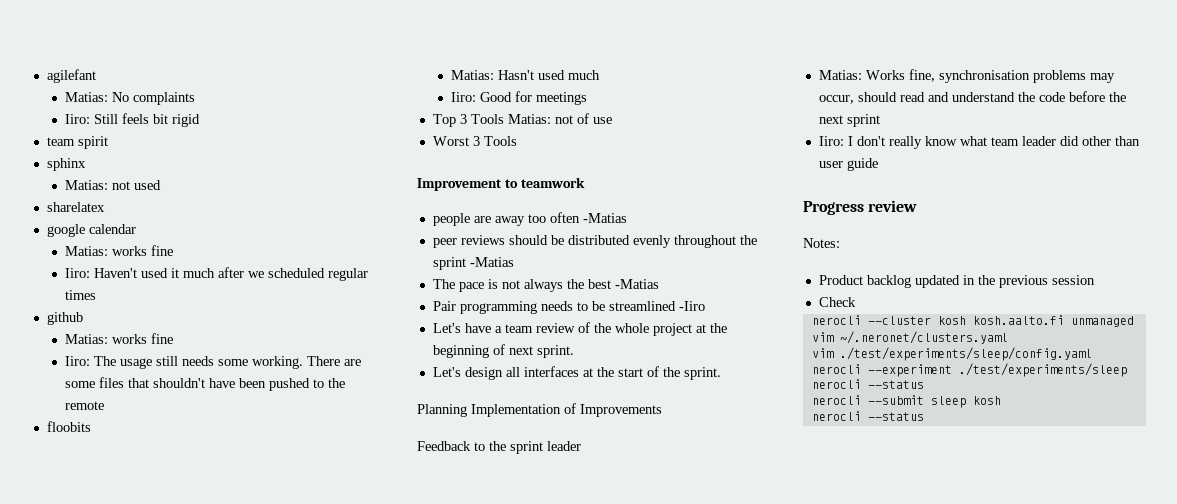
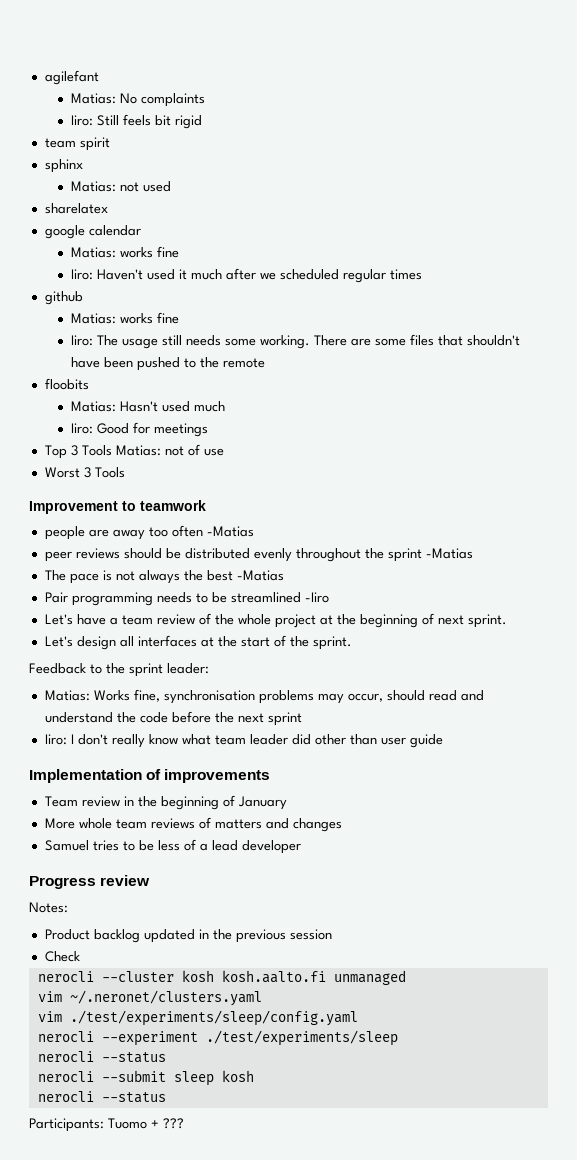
[417,403,662,417] // Planning Implementation of Improvements -> (352, 643) none
[547,441,581,451] leader -> [167,663,209,674] leader:
(878, 164) none -> [29,769,271,783] [44,795,287,810] [44,817,342,832] [44,839,301,854] // Implementation of improvements // Team review in the beginning of January // More whole team reviews of matters and changes // Samuel tries to be less of a lead developer
(924, 416) none -> [29,1118,184,1132] // Participants: Tuomo + ???

